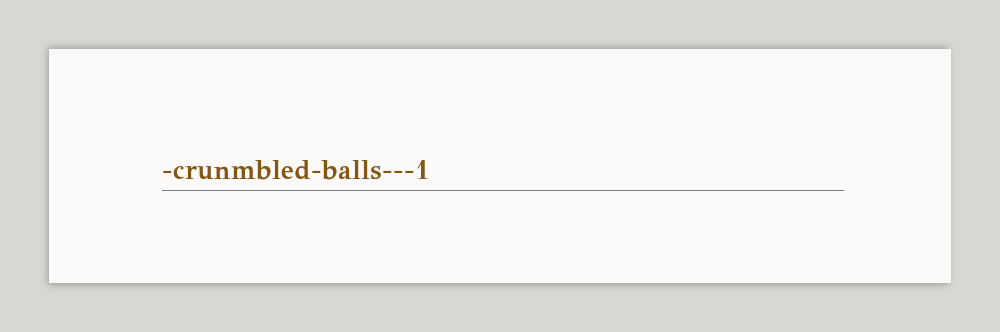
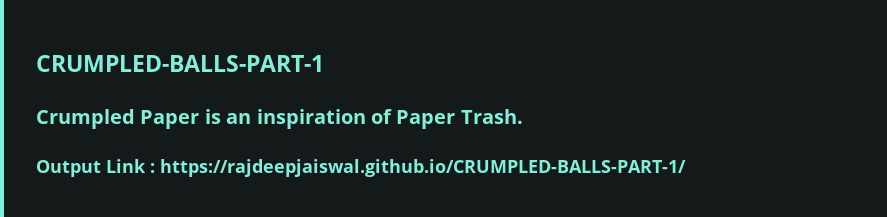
[162,160,429,180] -crunmbled-balls---1 -> [36,55,324,72] [36,109,523,129] [36,159,686,177] CRUMPLED-BALLS-PART-1 // Crumpled Paper is an inspiration of Paper Trash. // Output Link : https://rajdeepjaiswal.github.io/CRUMPLED-BALLS-PART-1/

